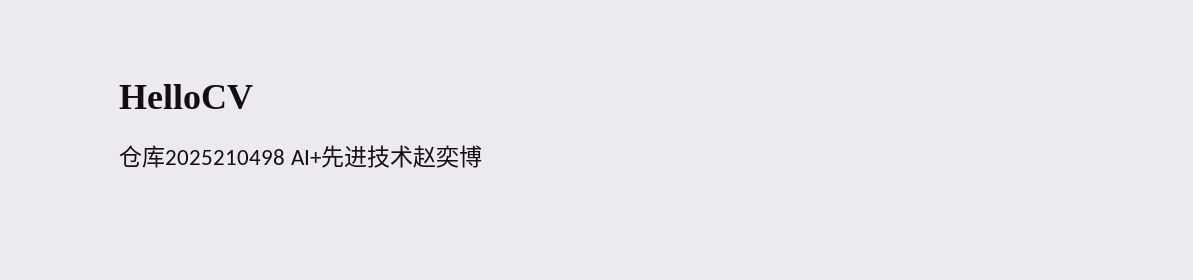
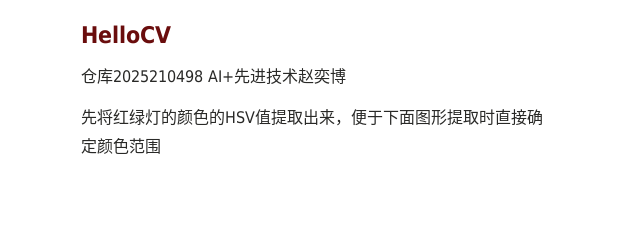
(483, 156) none -> [81,109,543,126] [81,138,161,154] // 先将红绿灯的颜色的HSV值提取出来，便于下面图形提取时直接确定颜色范围

